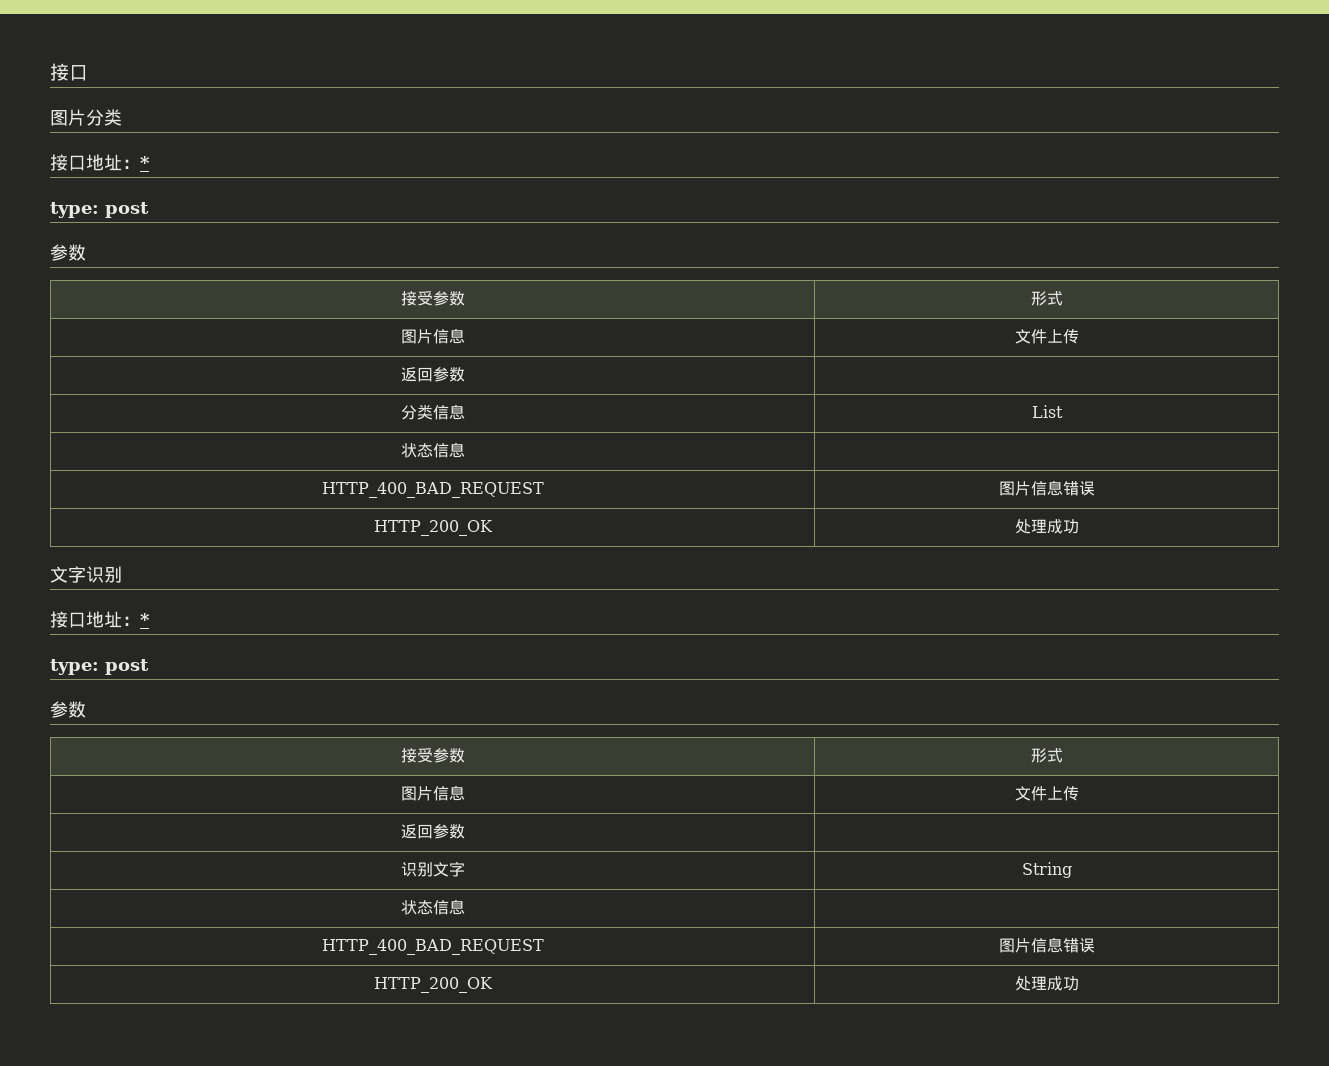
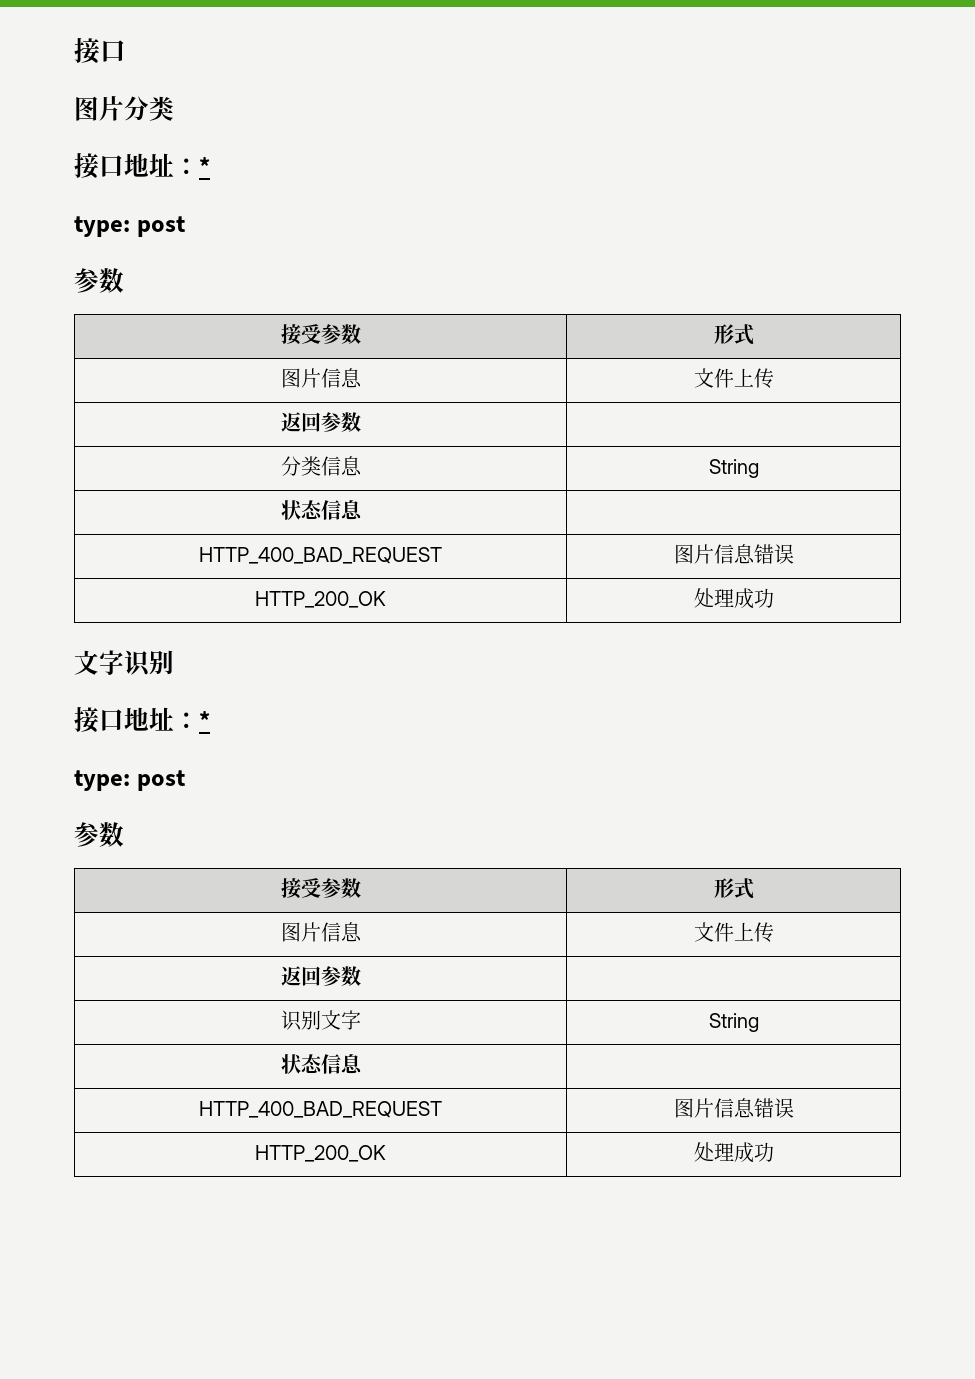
[1031,405,1063,418] List -> [708,459,759,478] String

